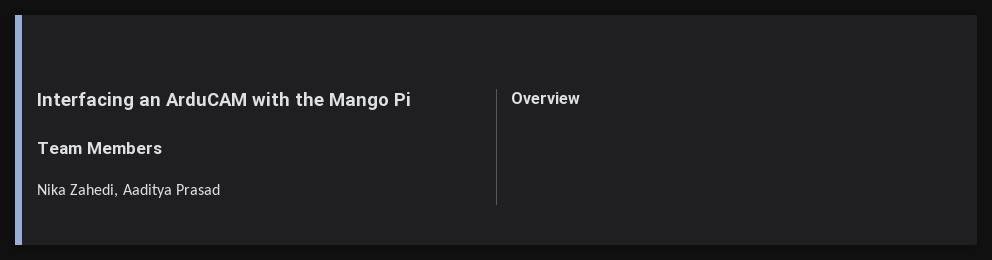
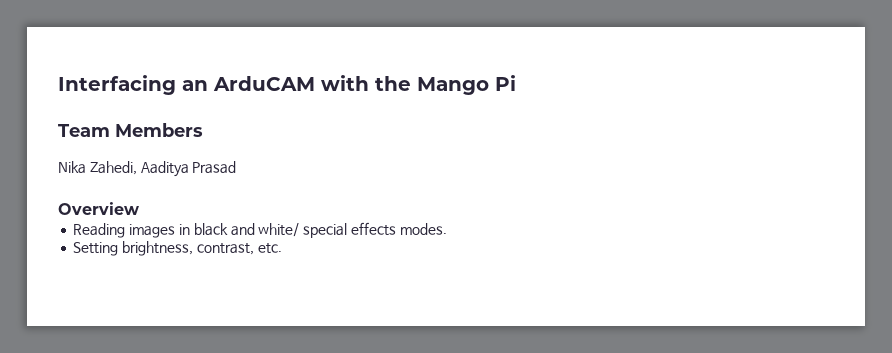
(580, 98) none -> [73,222,447,238] [73,241,282,256] // Reading images in black and white/ special effects modes. // Setting brightness, contrast, etc.

